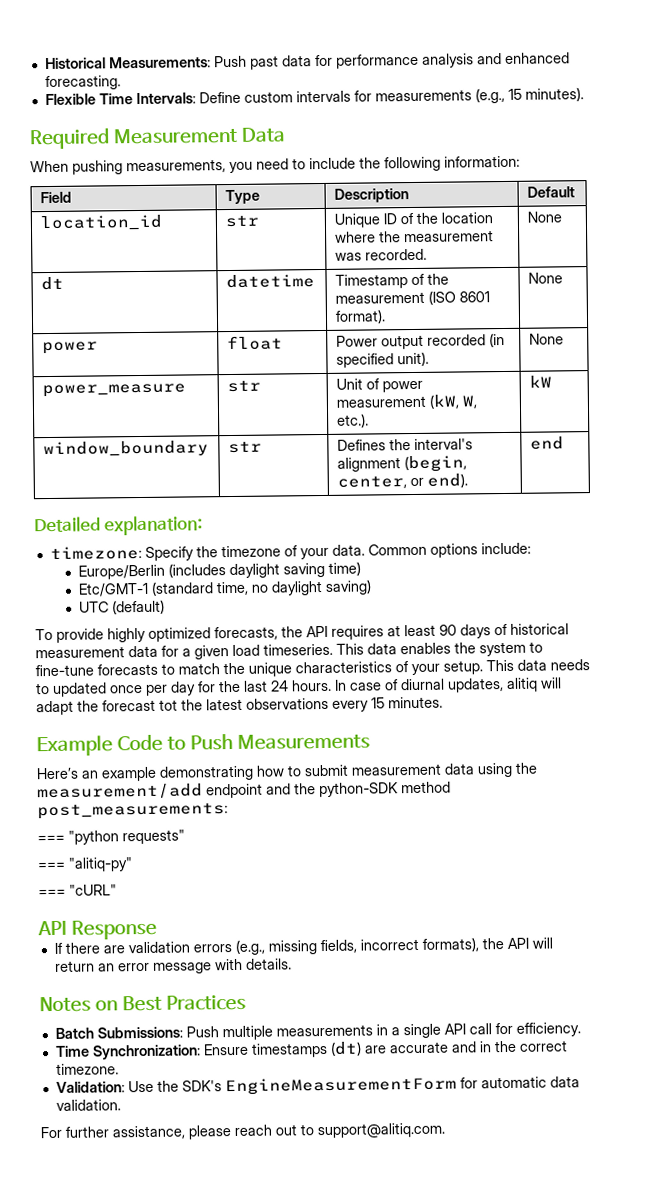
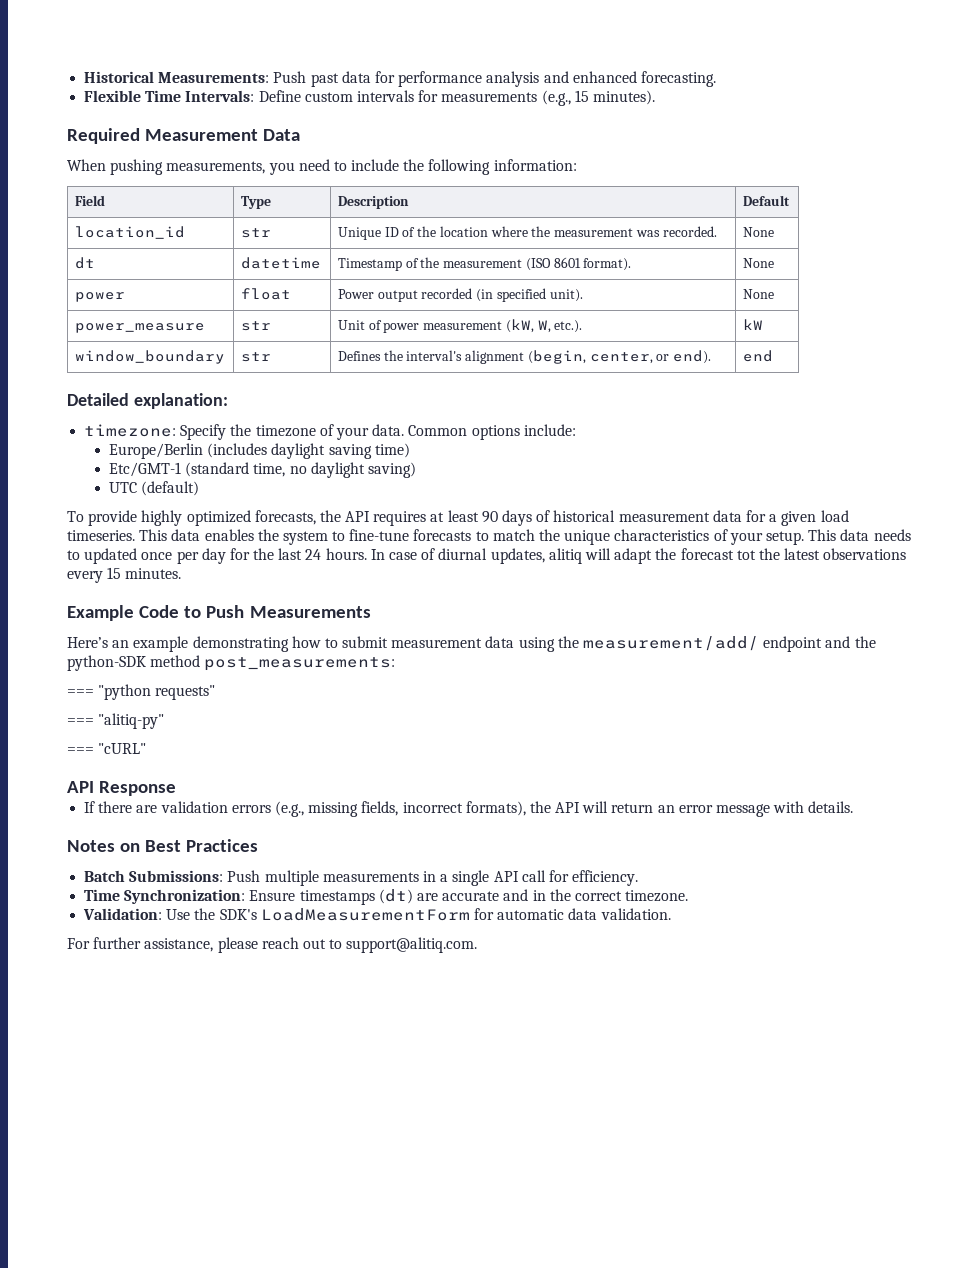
[37,783,203,801] measurement/add -> [583,636,760,651] measurement/add/
[224,1076,457,1096] EngineMeasurementForm -> [260,908,470,921] LoadMeasurementForm

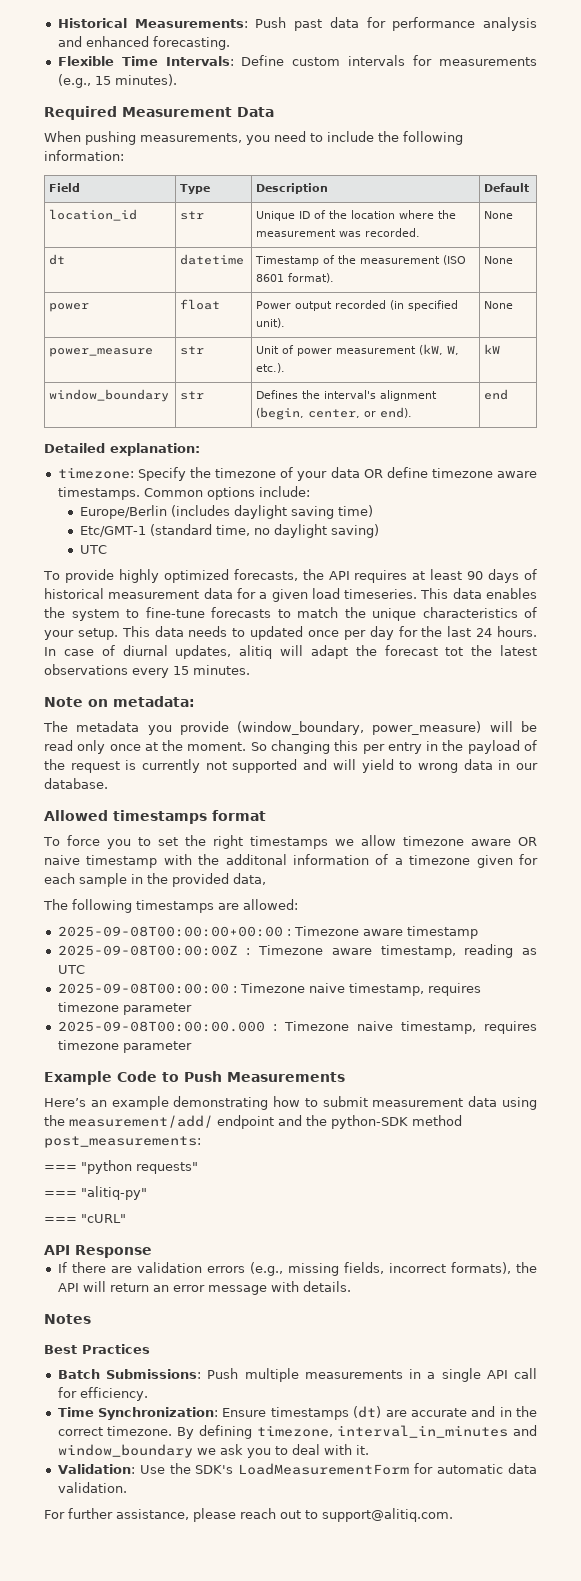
[372,424,405,436] data. -> [330,467,537,478] [57,487,140,500] data OR define timezone aware timestamps.
[141,481,200,496] (default) -> (107, 549) none
(182, 573) none -> [44,696,195,707] [43,721,537,735] [44,740,537,754] [44,759,538,773] [44,778,108,789] [44,810,266,824] [43,835,537,849] [44,854,538,868] [44,873,266,887] [43,899,298,913] [57,926,478,939] [57,944,537,958] [57,965,85,974] [57,983,481,996] [57,1002,192,1015] [57,1021,537,1034] [57,1040,192,1053] // Note on metadata: // The metadata you provide (window_boundary, power_measure) will be read only once at the moment. So changing this per entry in the payload of the request is currently not supported and will yield to wrong data in our database. // Allowed timestamps format // To force you to set the right timestamps we allow timezone aware OR naive timestamp with the additonal information of a timezone given for each sample in the provided data, // The following timestamps are allowed: // 2025-09-08T00:00:00+00:00 : Timezone aware timestamp // 2025-09-08T00:00:00Z : Timezone aware timestamp, reading as UTC // 2025-09-08T00:00:00 : Timezone naive timestamp, requires timezone parameter // 2025-09-08T00:00:00.000 : Timezone naive timestamp, requires timezone parameter
[120,843,141,852] on -> (91, 1319) //
(689, 896) none -> [177,1425,537,1439] [57,1444,369,1458] By defining timezone, interval_in_minutes and window_boundary we ask you to deal with it.

